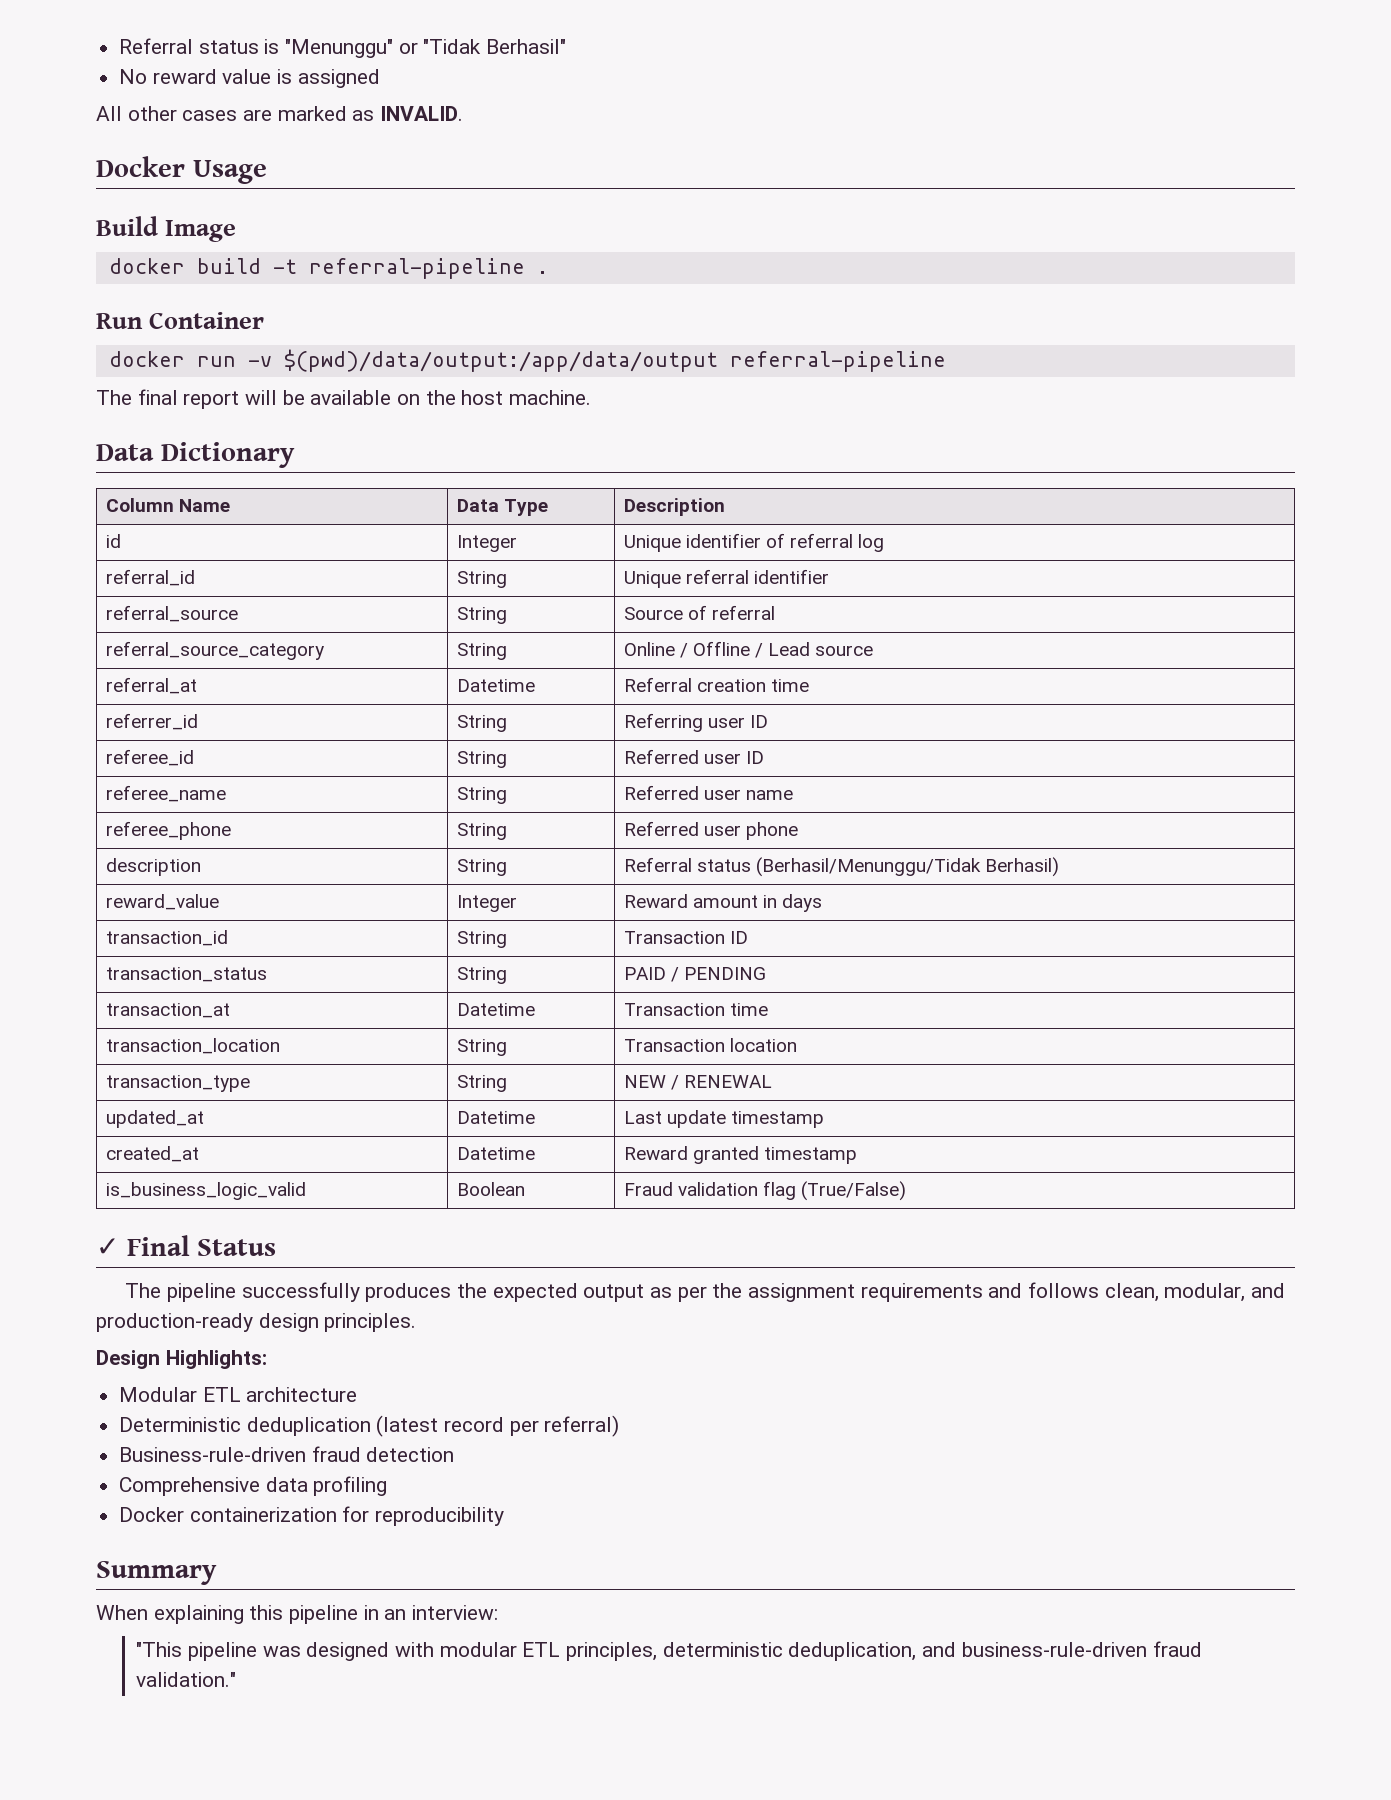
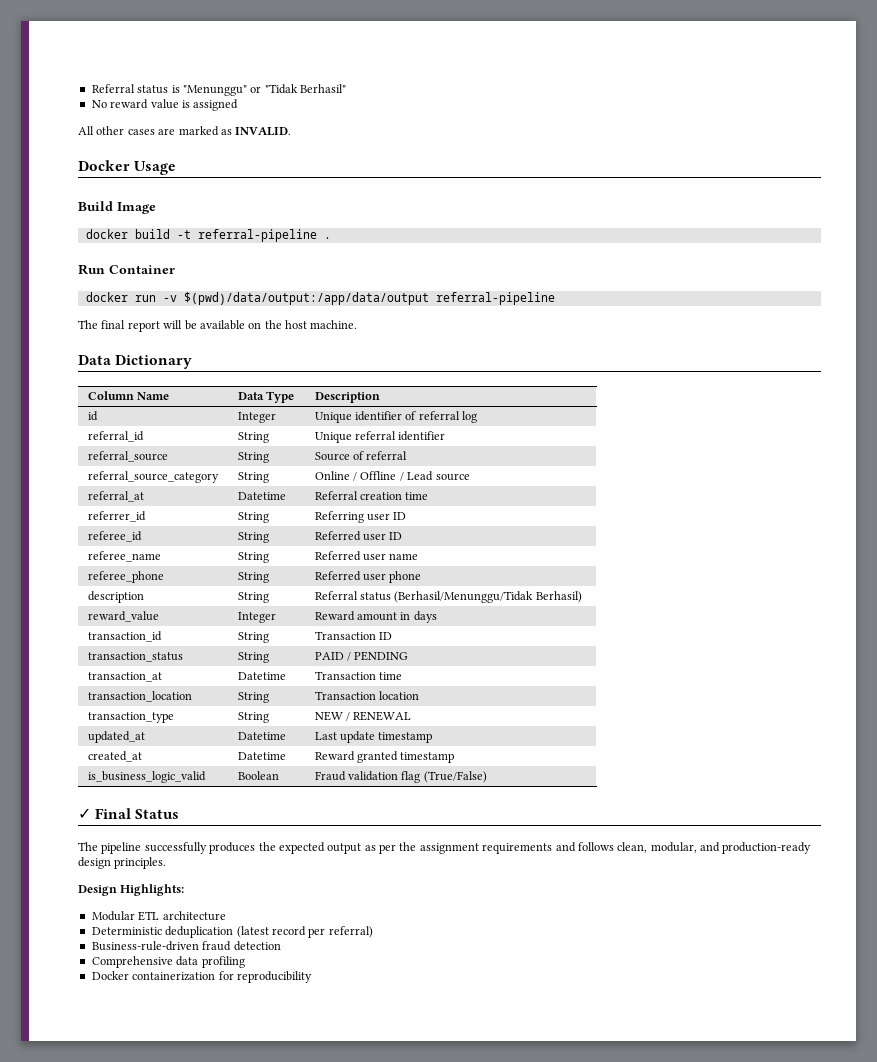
[96,1561,217,1585] [96,1605,499,1624] [136,1641,1202,1661] [136,1672,237,1687] // Summary // When explaining this pipeline in an interview: // "This pipeline was designed with modular ETL principles, deterministic deduplication, and business-rule-driven fraud validation." -> (312, 977) none

